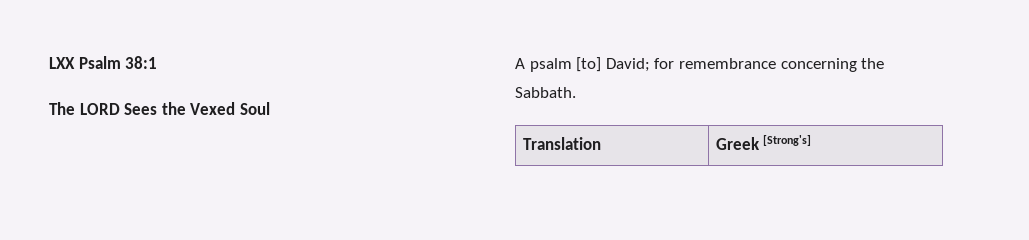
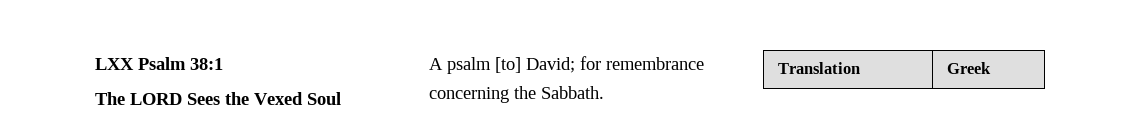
[763,135,812,146] [Strong's] -> (991, 68) none

